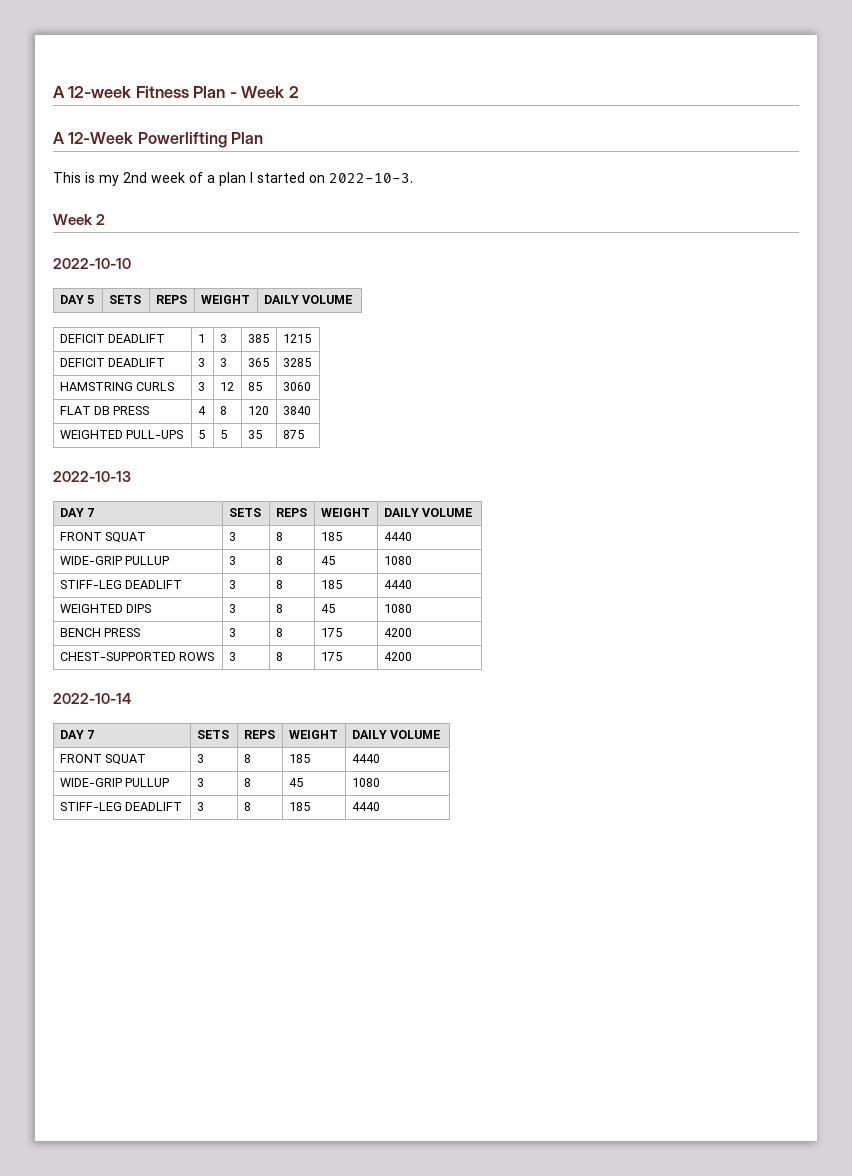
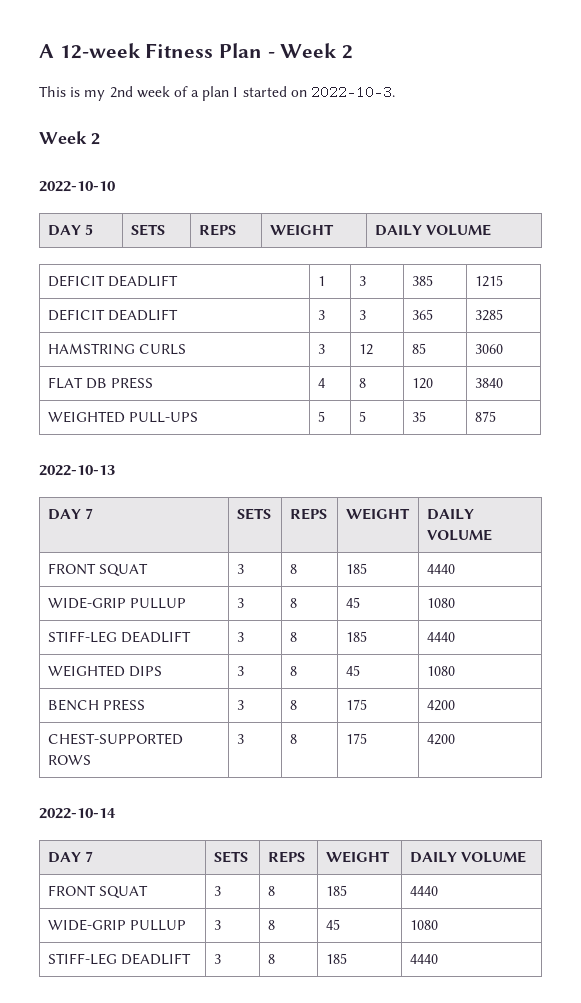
[53,132,263,148] // A 12-Week Powerlifting Plan -> (354, 52) none

